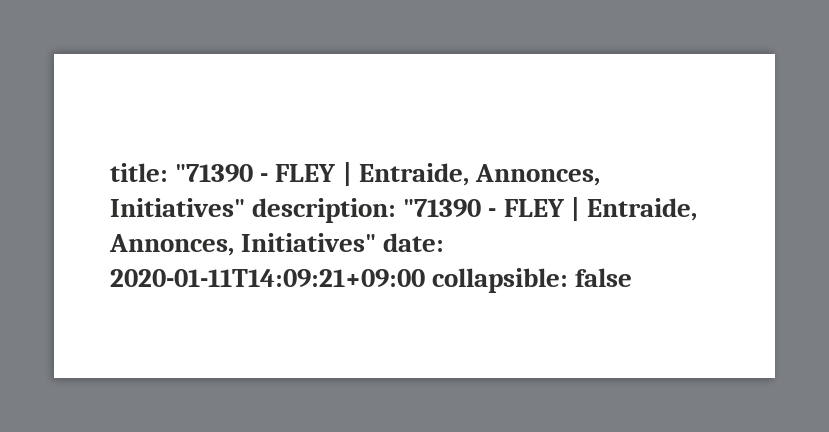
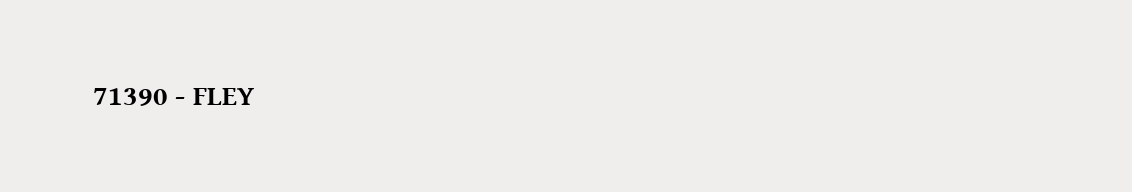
[110,162,600,186] [110,197,697,223] [109,233,445,256] [110,268,633,293] title: "71390 - FLEY | Entraide, Annonces, Initiatives" description: "71390 - FLEY | Entraide, Annonces, Initiatives" date: 2020-01-11T14:09:21+09:00 collapsible: false -> [93,88,254,106] 71390 - FLEY

